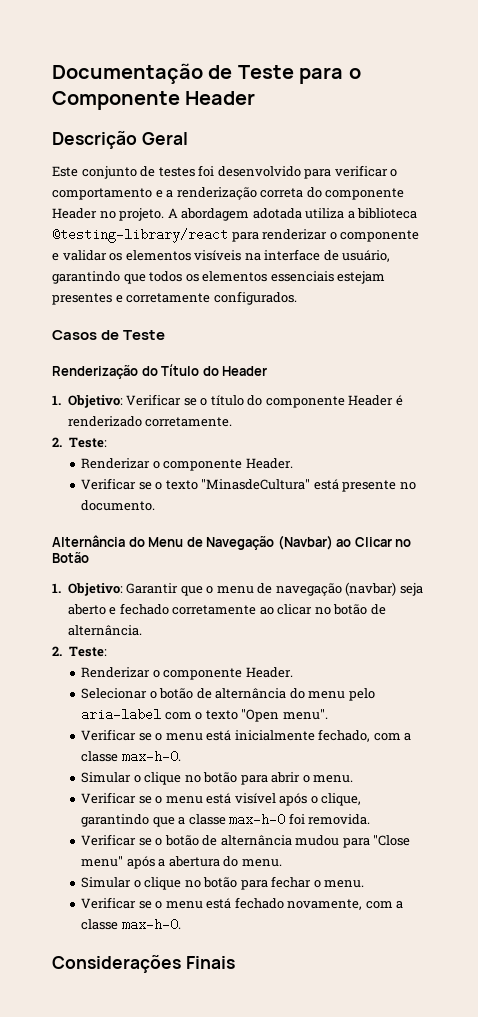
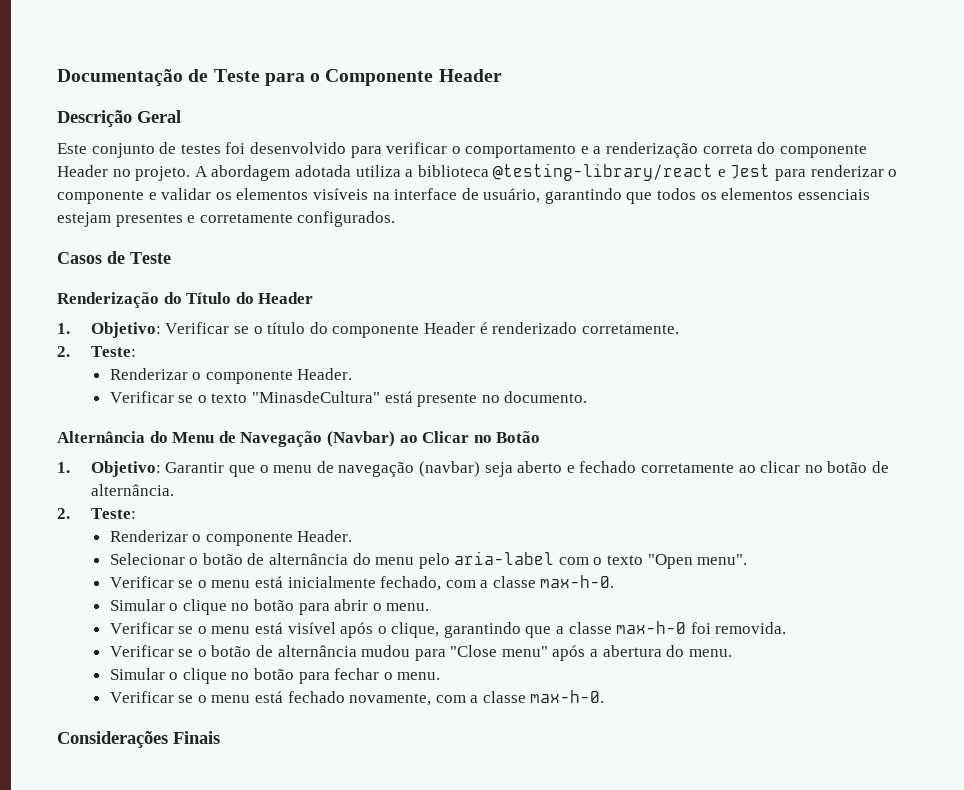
(228, 235) none -> [717,164,771,179] e Jest

